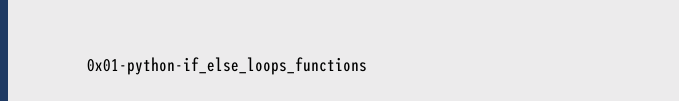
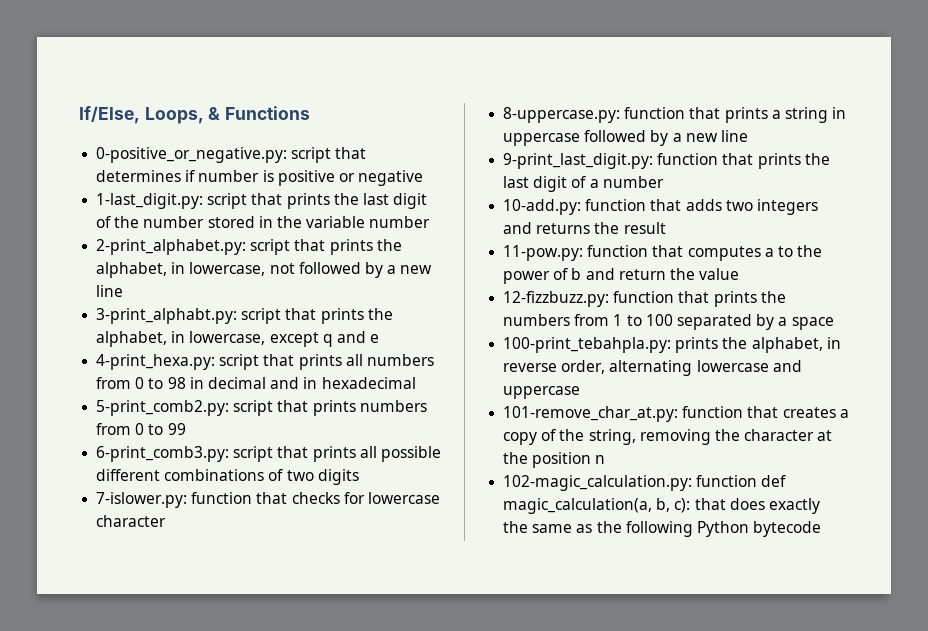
[87,57,367,75] 0x01-python-if_else_loops_functions -> [79,106,311,124] [96,147,367,163] [96,170,424,186] [96,193,428,209] [96,216,431,228] [96,239,402,255] [96,262,433,278] [96,285,124,297] [96,308,393,324] [96,331,380,347] [96,354,434,370] [96,377,416,389] [96,400,427,416] [96,423,186,435] [96,446,441,462] [96,469,359,485] [96,492,440,508] [96,515,167,527] [503,107,847,123] [503,130,748,146] [503,153,830,169] [503,176,664,192] [503,199,818,215] [503,222,666,234] [503,245,823,261] [503,268,740,284] [503,291,786,307] [503,314,834,330] [503,337,841,353] [503,360,802,376] [503,386,581,399] [503,406,849,422] [503,429,833,445] [503,452,606,468] [503,475,787,491] [503,498,820,514] [503,521,822,537] If/Else, Loops, & Functions // 0-positive_or_negative.py: script that determines if number is positive or negative // 1-last_digit.py: script that prints the last digit of the number stored in the variable number // 2-print_alphabet.py: script that prints the alphabet, in lowercase, not followed by a new line // 3-print_alphabt.py: script that prints the alphabet, in lowercase, except q and e // 4-print_hexa.py: script that prints all numbers from 0 to 98 in decimal and in hexadecimal // 5-print_comb2.py: script that prints numbers from 0 to 99 // 6-print_comb3.py: script that prints all possible different combinations of two digits // 7-islower.py: function that checks for lowercase character // 8-uppercase.py: function that prints a string in uppercase followed by a new line // 9-print_last_digit.py: function that prints the last digit of a number // 10-add.py: function that adds two integers and returns the result // 11-pow.py: function that computes a to the power of b and return the value // 12-fizzbuzz.py: function that prints the numbers from 1 to 100 separated by a space // 100-print_tebahpla.py: prints the alphabet, in reverse order, alternating lowercase and uppercase // 101-remove_char_at.py: function that creates a copy of the string, removing the character at the position n // 102-magic_calculation.py: function def magic_calculation(a, b, c): that does exactly the same as the following Python bytecode

